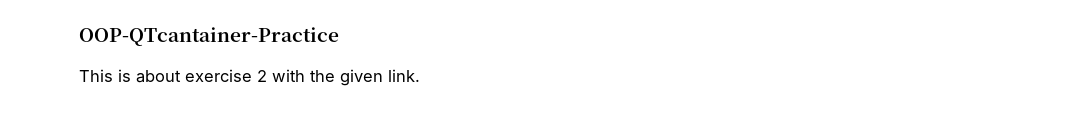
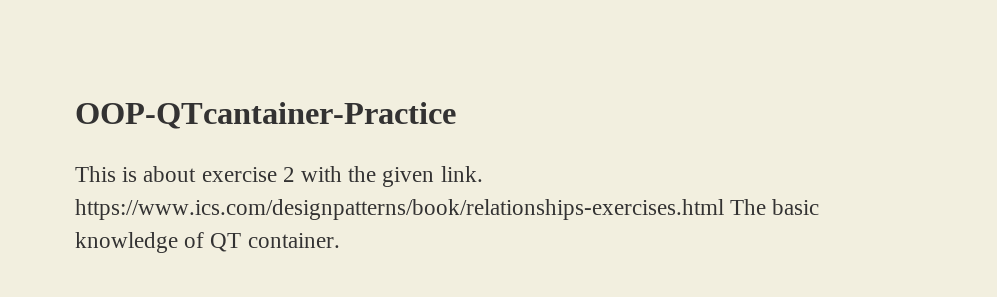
(420, 75) none -> [75,199,820,220] [75,232,340,253] https://www.ics.com/designpatterns/book/relationships-exercises.html The basic knowledge of QT container.

